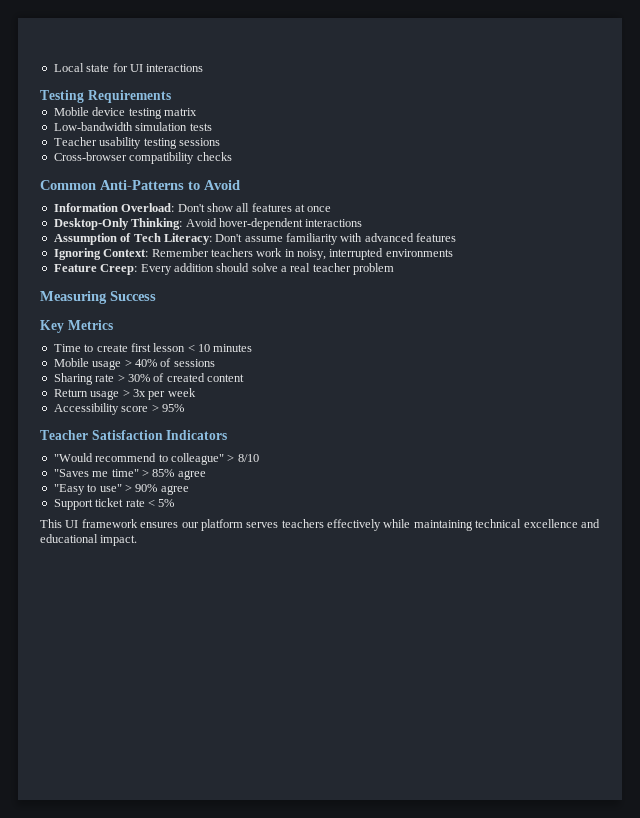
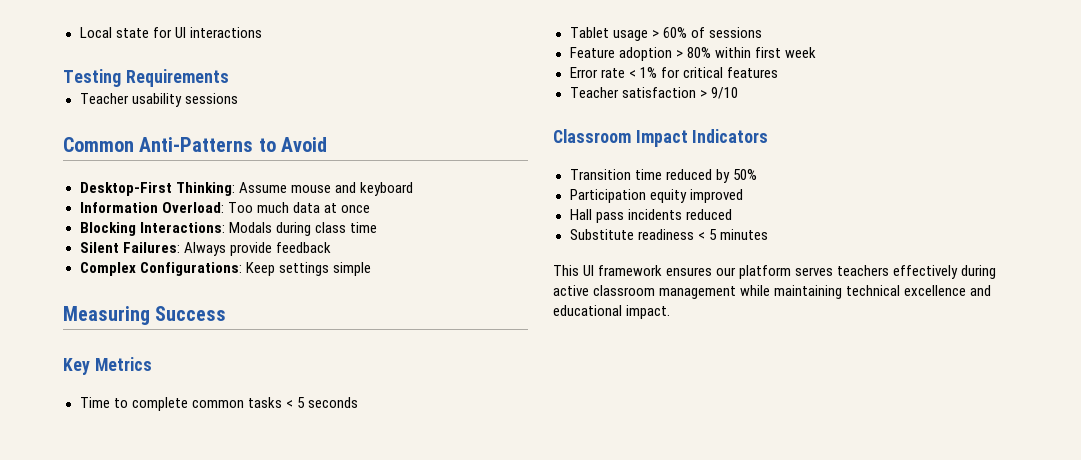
[53,107,197,119] [53,122,212,131] // Mobile device testing matrix // Low-bandwidth simulation tests -> (229, 78) none
[143,138,220,149] [53,152,232,164] testing sessions // Cross-browser compatibility checks -> [184,93,238,104] sessions
[53,203,332,212] [53,218,363,230] [53,233,457,245] [53,248,453,260] [53,263,395,275] Information Overload: Don't show all features at once // Desktop-Only Thinking: Avoid hover-dependent interactions // Assumption of Tech Literacy: Don't assume familiarity with advanced features // Ignoring Context: Remember teachers work in noisy, interrupted environments // Feature Creep: Every addition should solve a real teacher problem -> [79,182,413,196] [79,202,370,213] [79,222,377,236] [79,242,331,256] [79,262,371,276] Desktop-First Thinking: Assume mouse and keyboard // Information Overload: Too much data at once // Blocking Interactions: Modals during class time // Silent Failures: Always provide feedback // Complex Configurations: Keep settings simple
[96,343,253,352] [53,358,157,370] create first lesson < 10 minutes // Mobile usage > 40% -> [131,397,358,411] [569,27,687,41] complete common tasks < 5 seconds // Tablet usage > 60%
[53,373,244,385] [53,388,196,400] [53,403,184,415] [40,430,228,440] [53,453,259,465] [53,469,206,480] [53,484,189,495] [53,498,175,510] Sharing rate > 30% of created content // Return usage > 3x per week // Accessibility score > 95% // Teacher Satisfaction Indicators // "Would recommend to colleague" > 8/10 // "Saves me time" > 85% agree // "Easy to use" > 90% agree // Support ticket rate < 5% -> [569,47,816,61] [569,67,778,78] [569,87,738,99] [553,129,769,147] [569,169,757,183] [569,189,743,203] [569,209,732,223] [569,229,768,240] Feature adoption > 80% within first week // Error rate < 1% for critical features // Teacher satisfaction > 9/10 // Classroom Impact Indicators // Transition time reduced by 50% // Participation equity improved // Hall pass incidents reduced // Substitute readiness < 5 minutes
(381, 525) none -> [961,265,997,279] [553,285,737,299] during active classroom management

